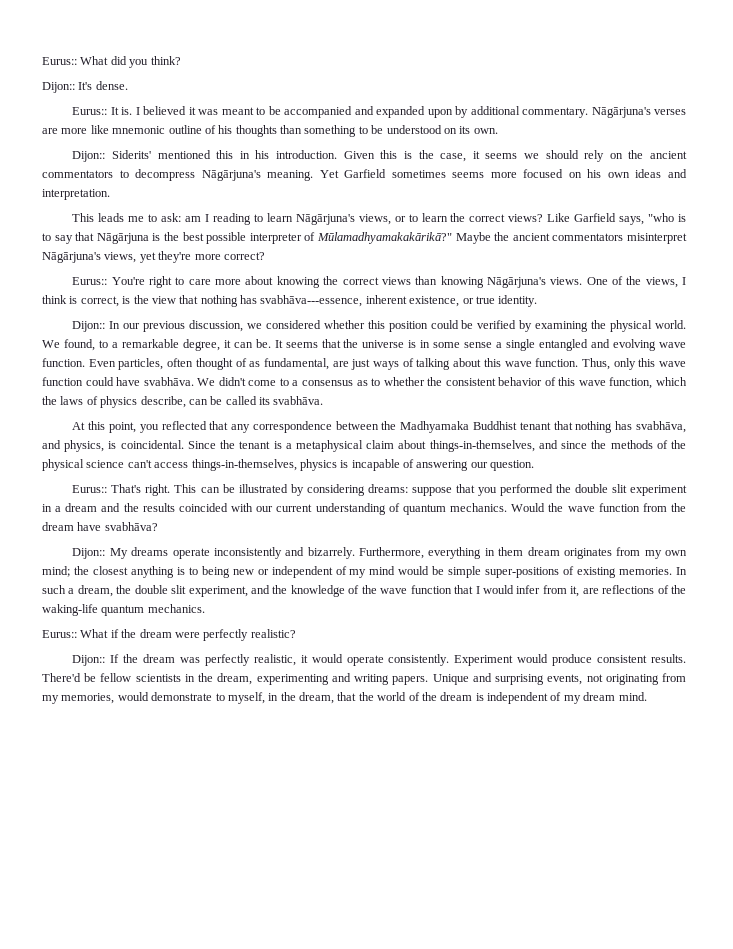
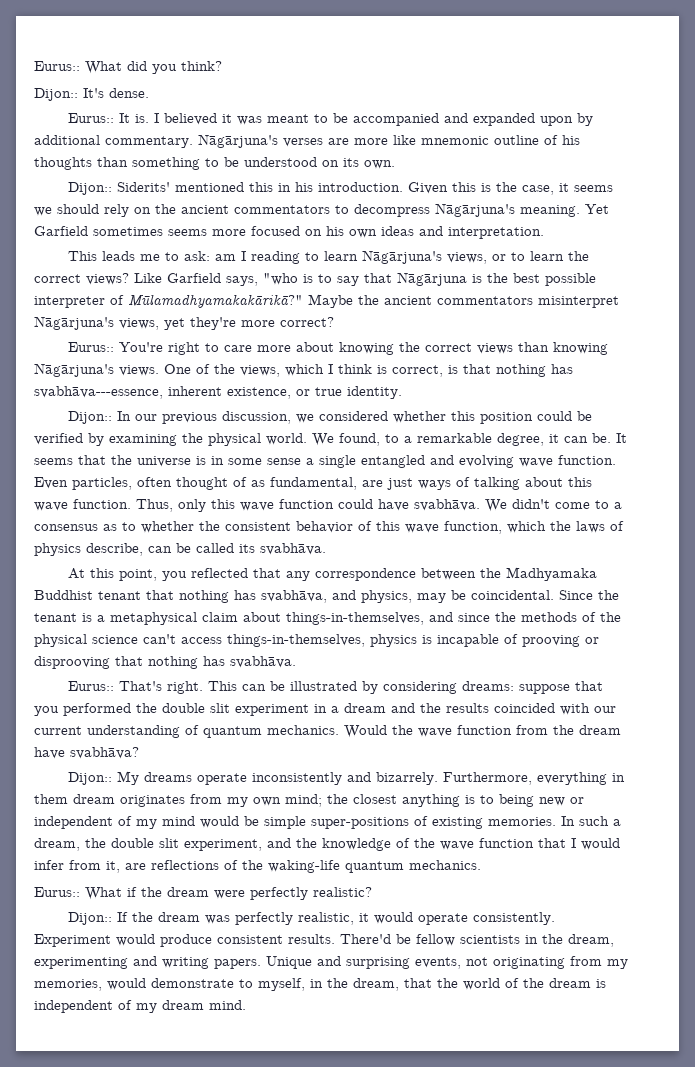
(678, 282) none -> [285,364,324,376] which
[133,295,176,304] the view -> (458, 369) none
[108,441,117,449] is -> [417,590,466,603] may be
[416,460,535,471] answering our question. -> [522,635,599,647] [34,656,296,669] prooving or disprooving that nothing has svabhāva.

